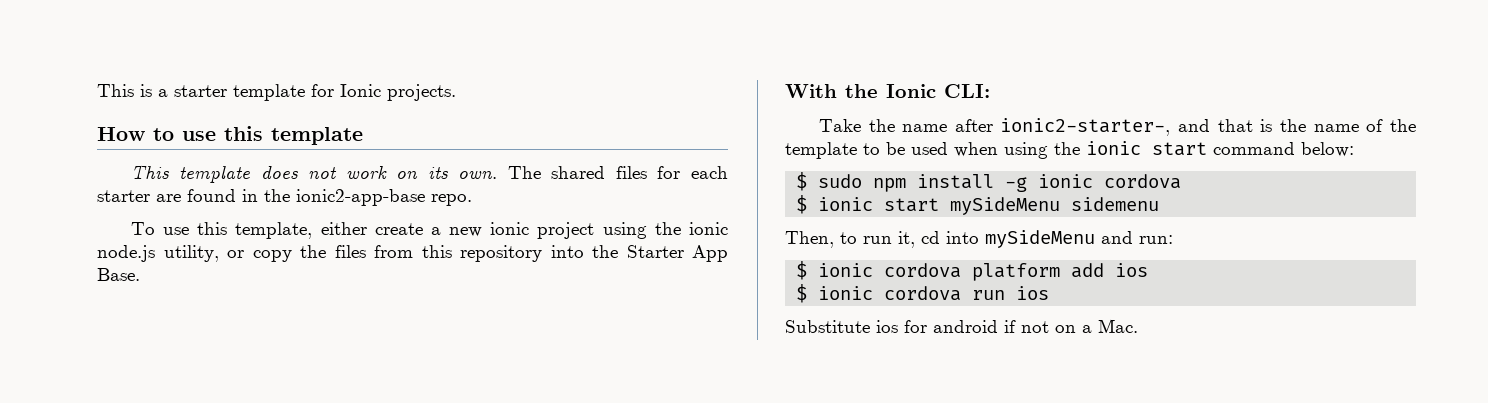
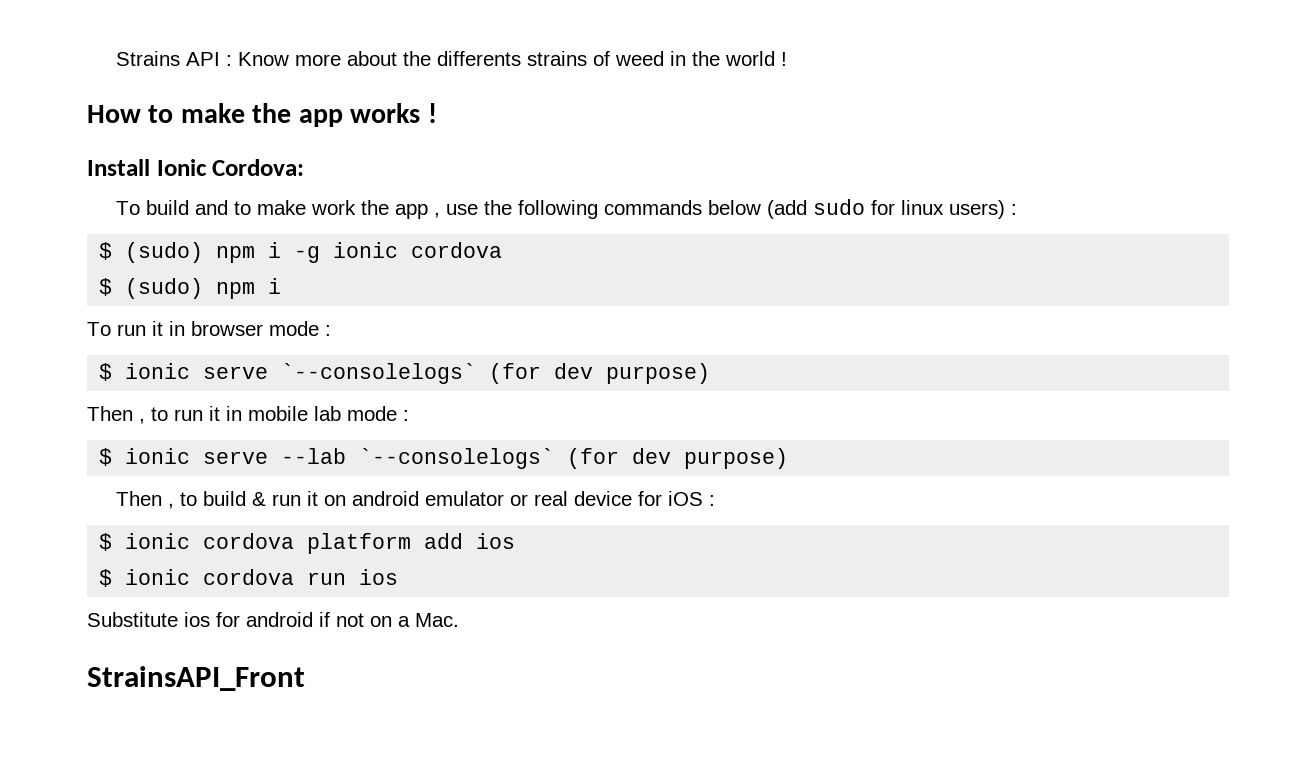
[97,84,456,101] [97,126,363,145] [130,165,728,183] [97,189,472,206] [130,222,729,239] [97,245,728,262] [97,268,140,281] [785,84,990,98] [818,118,1416,136] [785,141,1354,159] [796,172,1182,192] [796,195,1160,215] [785,230,1173,248] This is a starter template for Ionic projects. // How to use this template // This template does not work on its own. The shared files for each starter are found in the ionic2-app-base repo. // To use this template, either create a new ionic project using the ionic node.js utility, or copy the files from this repository into the Starter App Base. // With the Ionic CLI: // Take the name after ionic2-starter-, and that is the name of the template to be used when using the ionic start command below: // $ sudo npm install -g ionic cordova // $ ionic start mySideMenu sidemenu // Then, to run it, cd into mySideMenu and run: -> [116,51,788,66] [87,103,437,127] [87,159,305,176] [116,199,1018,219] [99,242,503,263] [99,278,282,299] [87,321,331,336] [99,363,711,384] [87,406,409,424] [99,448,789,469] [116,491,716,509] Strains API : Know more about the differents strains of weed in the world ! // How to make the app works ! // Install Ionic Cordova: // To build and to make work the app , use the following commands below (add sudo for linux users) : // $ (sudo) npm i -g ionic cordova // $ (sudo) npm i // To run it in browser mode : // $ ionic serve `--consolelogs` (for dev purpose) // Then , to run it in mobile lab mode : // $ ionic serve --lab `--consolelogs` (for dev purpose) // Then , to build & run it on android emulator or real device for iOS :
(1138, 326) none -> [87,666,305,691] // StrainsAPI_Front

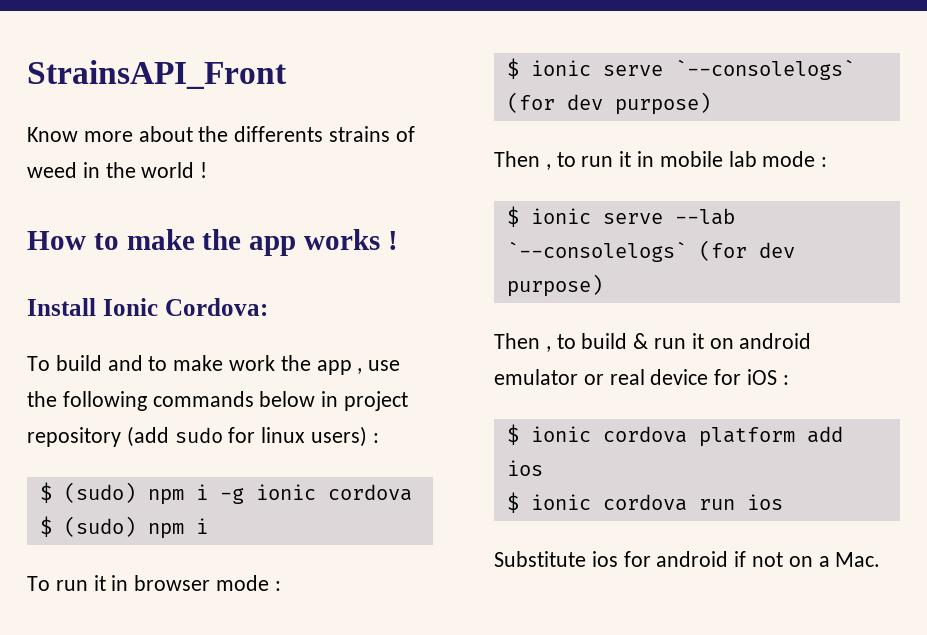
[116,51,233,66] Strains API : -> [27,60,287,89] StrainsAPI_Front //
(762, 207) none -> [321,391,409,411] [27,427,121,447] in project repository
[87,666,305,691] // StrainsAPI_Front -> (881, 559) none

